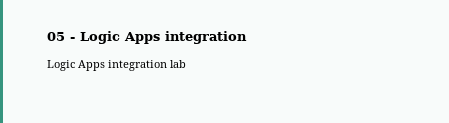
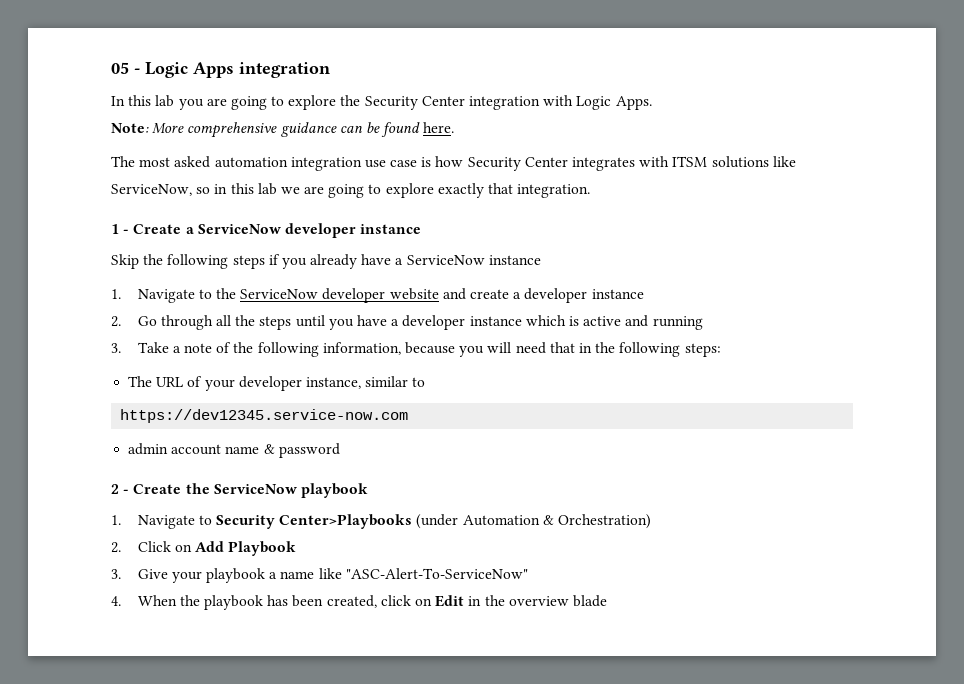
[47,60,186,71] Logic Apps integration lab -> [111,95,652,110] [111,122,455,138] [111,156,796,171] [111,183,591,198] [111,223,422,238] [111,254,541,269] [111,288,644,303] [111,315,703,330] [111,342,721,357] [128,376,426,391] [120,409,409,423] [128,443,340,458] [111,483,368,498] [111,514,652,529] [111,541,297,556] [111,568,528,583] [111,595,607,610] In this lab you are going to explore the Security Center integration with Logic Apps. // Note: More comprehensive guidance can be found here. // The most asked automation integration use case is how Security Center integrates with ITSM solutions like ServiceNow, so in this lab we are going to explore exactly that integration. // 1 - Create a ServiceNow developer instance // Skip the following steps if you already have a ServiceNow instance // 1. Navigate to the ServiceNow developer website and create a developer instance // 2. Go through all the steps until you have a developer instance which is active and running // 3. Take a note of the following information, because you will need that in the following steps: // The URL of your developer instance, similar to // https://dev12345.service-now.com // admin account name & password // 2 - Create the ServiceNow playbook // 1. Navigate to Security Center>Playbooks (under Automation & Orchestration) // 2. Click on Add Playbook // 3. Give your playbook a name like "ASC-Alert-To-ServiceNow" // 4. When the playbook has been created, click on Edit in the overview blade

